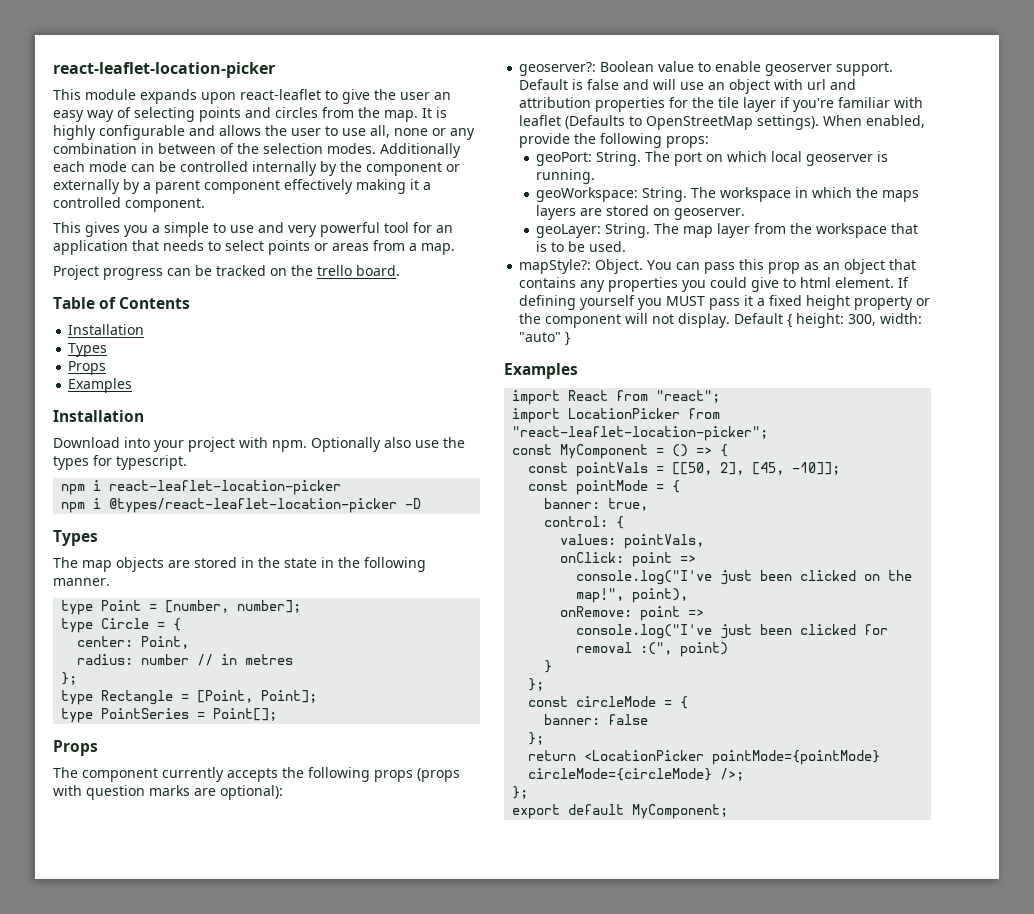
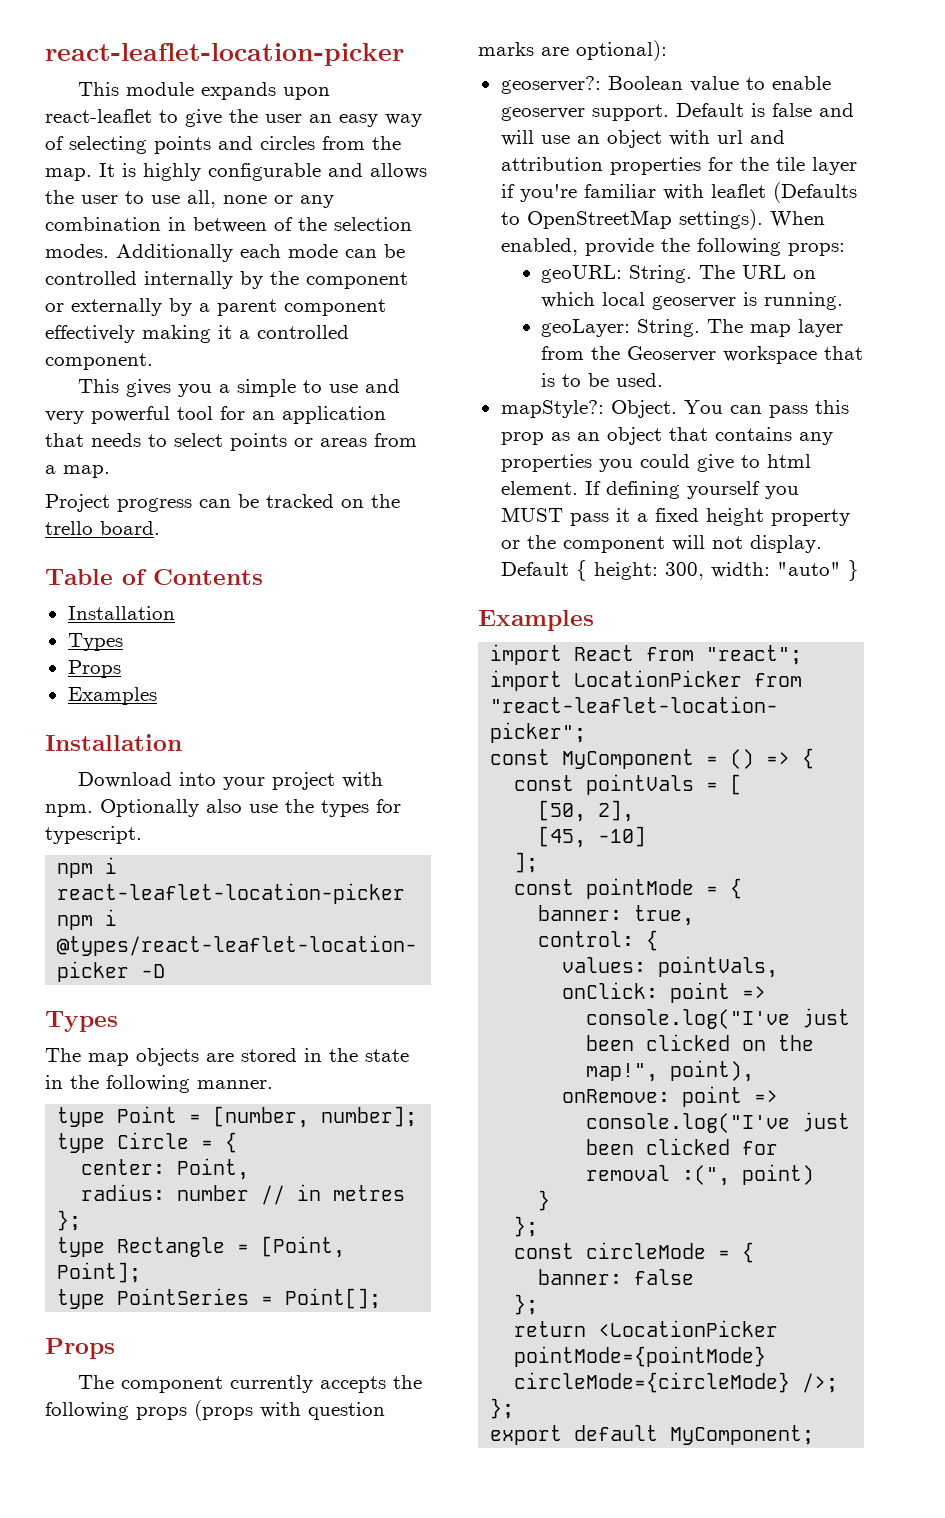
[536,151,703,166] geoPort: String. The port -> [541,265,787,283] geoURL: String. The URL
[536,187,920,202] [536,205,746,220] // geoWorkspace: String. The workspace in which the maps layers are stored on geoserver. -> (844, 301) none
(813, 228) none -> [627,346,717,362] Geoserver
[672,462,713,475] [[50, -> [730,774,743,795] [538,800,587,822] [ // [50,
[752,462,841,475] [45, -10]]; -> [538,826,647,848] [514,852,539,873] // [45, -10] // ];

